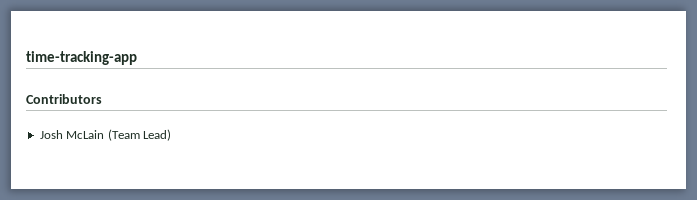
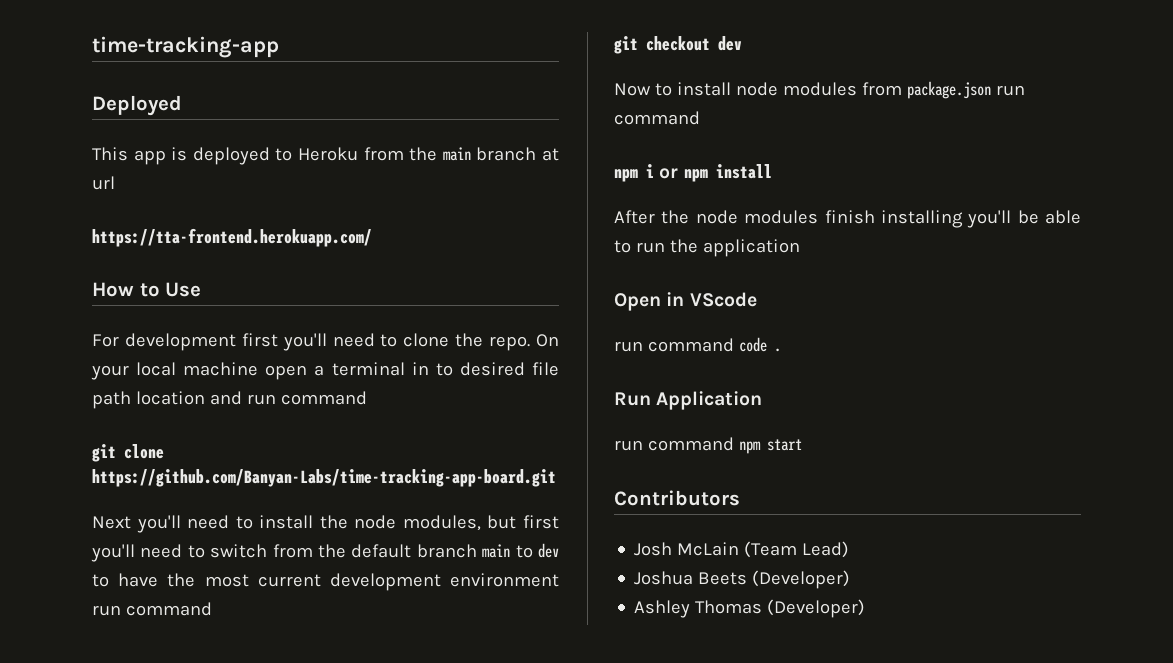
(137, 58) none -> [92,95,182,116] [92,147,560,165] [92,176,115,190] [92,228,372,247] [92,282,202,297] [92,333,560,351] [91,362,559,380] [92,391,367,409] [92,444,164,462] [92,469,556,487] [92,515,559,533] [91,543,559,562] [92,573,559,591] [92,602,212,616] [614,36,742,54] [614,81,1025,99] [614,111,700,125] [614,164,772,182] [614,210,1081,228] [614,239,800,257] [614,292,757,311] [614,337,781,352] [614,391,763,410] [614,437,802,454] // Deployed // This app is deployed to Heroku from the main branch at url // https://tta-frontend.herokuapp.com/ // How to Use // For development first you'll need to clone the repo. On your local machine open a terminal in to desired file path location and run command // git clone https://github.com/Banyan-Labs/time-tracking-app-board.git // Next you'll need to install the node modules, but first you'll need to switch from the default branch main to dev to have the most current development environment run command // git checkout dev // Now to install node modules from package.json run command // npm i or npm install // After the node modules finish installing you'll be able to run the application // Open in VScode // run command code . // Run Application // run command npm start
(171, 135) none -> [634,570,851,589] [634,599,866,618] // Joshua Beets (Developer) // Ashley Thomas (Developer)

